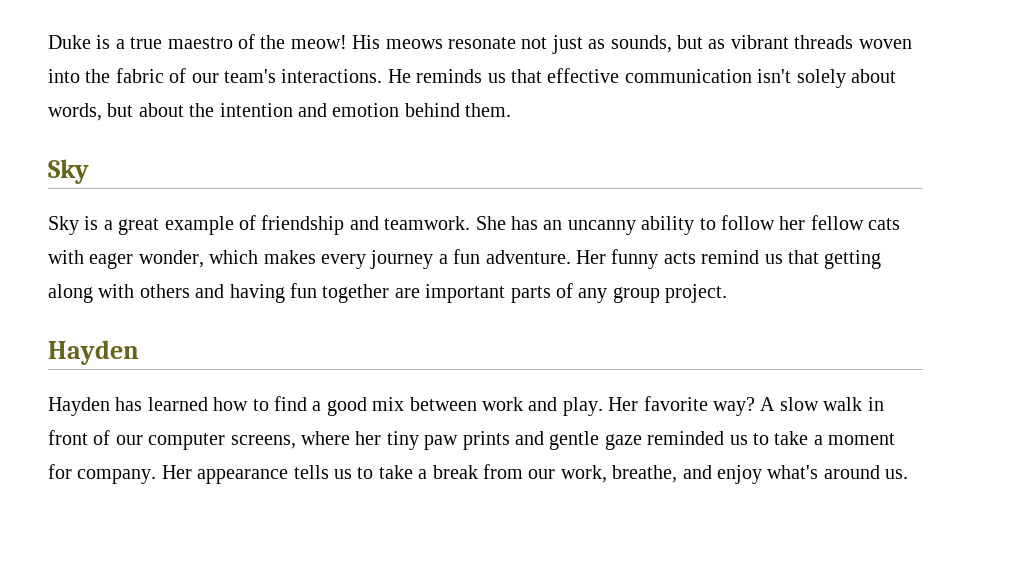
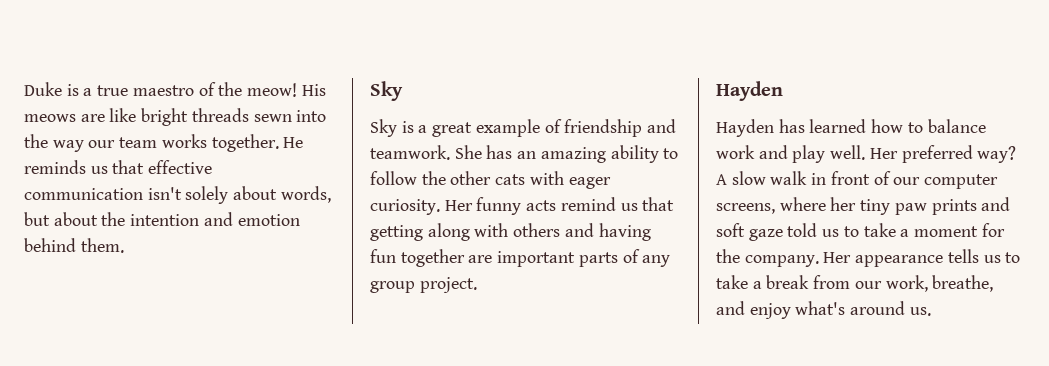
[448,35,912,54] [48,68,383,83] resonate not just as sounds, but as vibrant threads woven into the fabric of our team's interactions. -> [80,108,327,126] [24,134,279,152] are like bright threads sewn into the way our team works together.
[567,220,636,235] uncanny -> [540,147,606,163] amazing
[779,215,864,230] her fellow -> [421,171,492,185] the other
[138,249,571,269] wonder, which makes every journey a fun adventure. -> [370,199,440,215] curiosity.
[274,396,708,416] find a good mix between work and play. Her favorite -> [927,119,986,133] [716,145,973,163] balance work and play well. Her preferred
[549,431,725,450] gentle gaze reminded -> [716,223,818,241] soft gaze told
(72, 471) none -> [716,249,740,263] the

